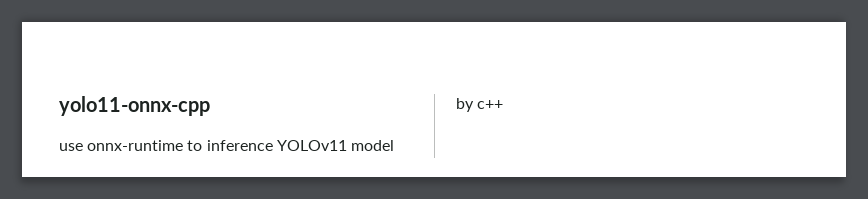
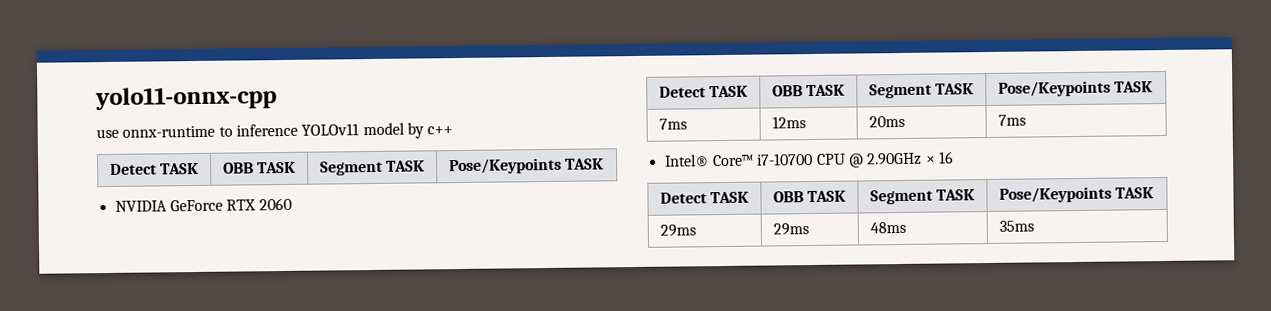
(504, 104) none -> [109,162,200,175] [222,161,297,174] [319,160,426,176] [448,157,605,175] [114,197,292,212] [658,85,749,98] [771,84,846,97] [868,83,975,99] [997,80,1154,97] [658,118,687,130] [771,116,806,129] [868,115,905,128] [997,114,1026,126] [663,151,954,168] [659,191,750,204] [772,190,847,203] [869,189,976,205] [998,186,1155,203] [659,224,696,237] [772,223,809,236] [869,221,906,234] [998,220,1034,232] // Detect TASK | OBB TASK | Segment TASK | Pose/Keypoints TASK // NVIDIA GeForce RTX 2060 // Detect TASK | OBB TASK | Segment TASK | Pose/Keypoints TASK // 7ms | 12ms | 20ms | 7ms // Intel® Core™ i7-10700 CPU @ 2.90GHz × 16 // Detect TASK | OBB TASK | Segment TASK | Pose/Keypoints TASK // 29ms | 29ms | 48ms | 35ms

